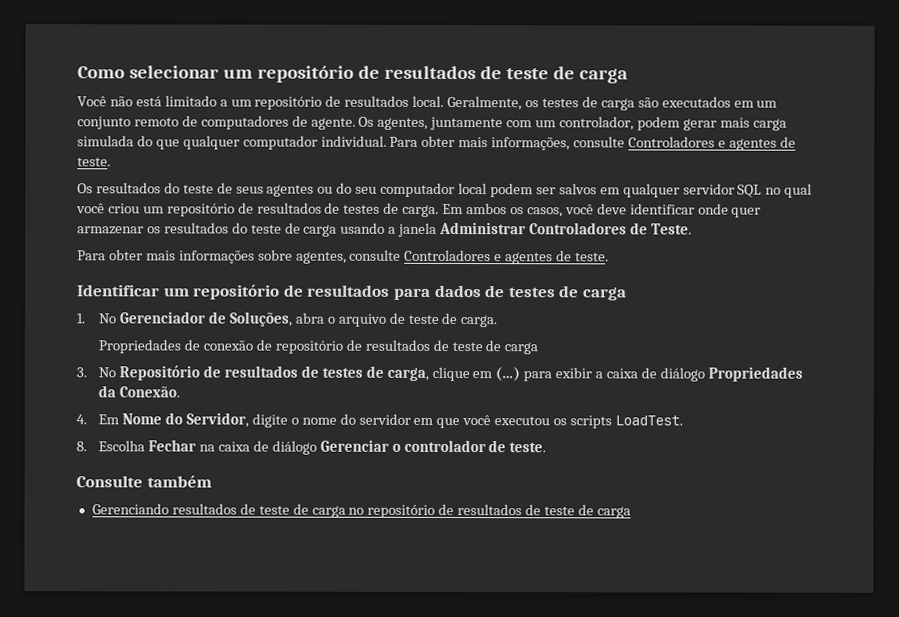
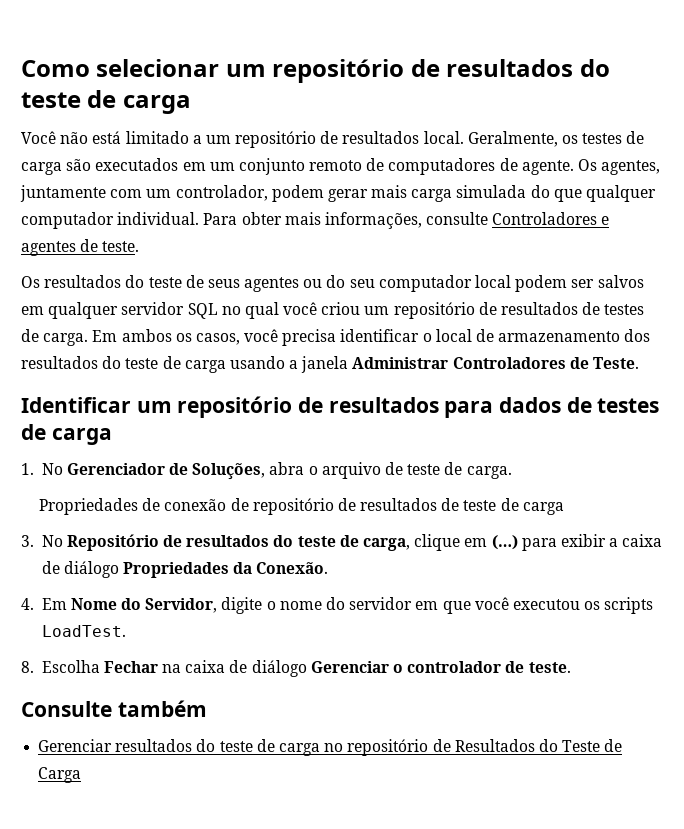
[479,66,502,80] de -> [579,59,610,77] do
[596,203,762,218] [77,226,161,235] deve identificar onde quer armazenar os -> [282,329,651,346] precisa identificar o local de armazenamento dos
[77,249,610,265] // Para obter mais informações sobre agentes, consulte Controladores e agentes de teste. -> (640, 363) none
[300,365,363,378] de testes -> [273,535,336,547] do teste
[91,503,256,515] Gerenciando resultados de -> [38,739,216,752] Gerenciar resultados do
[457,504,631,519] resultados de teste de carga -> [454,739,623,752] [38,767,82,783] Resultados do Teste de Carga

